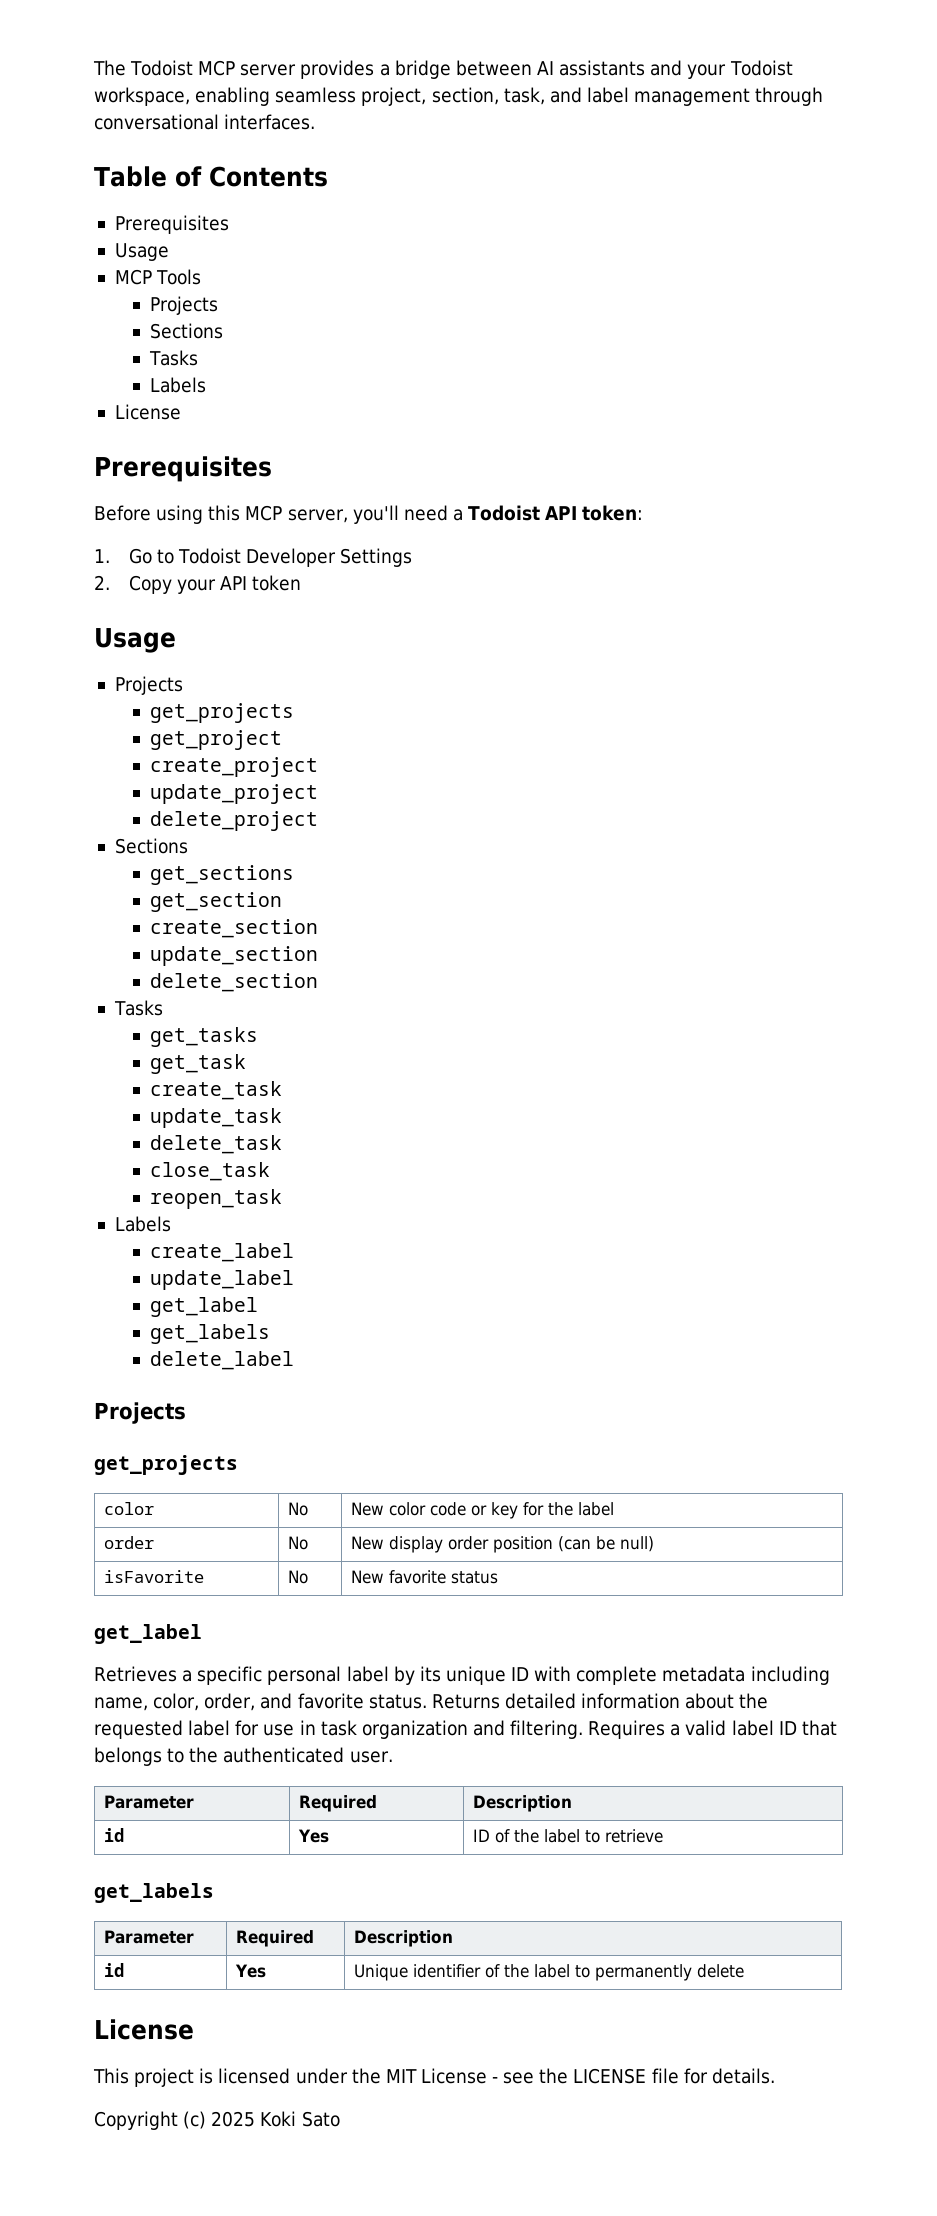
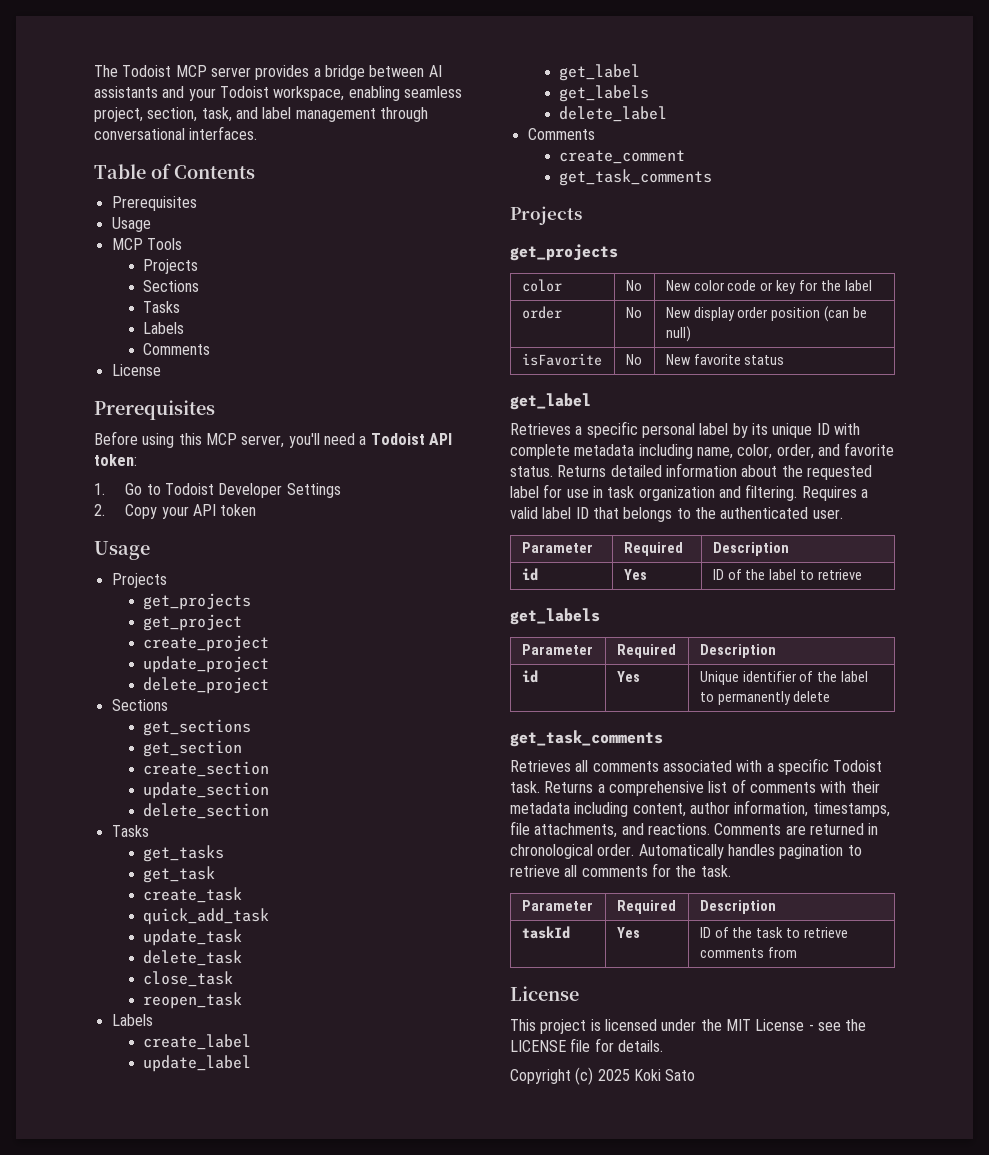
(206, 385) none -> [142,343,210,355] // Comments
(282, 1090) none -> [142,908,269,925] // quick_add_task
(294, 1360) none -> [527,128,595,140] [558,150,685,164] [558,169,712,186] // Comments // create_comment // get_task_comments
(745, 1971) none -> [510,730,663,747] [510,758,883,775] [510,779,880,796] [510,800,890,817] [510,821,879,838] [510,844,862,859] [510,863,731,877] [521,900,593,911] [616,900,676,914] [699,900,776,914] [521,926,570,939] [616,927,640,938] [699,927,849,938] [699,947,797,958] // get_task_comments // Retrieves all comments associated with a specific Todoist task. Returns a comprehensive list of comments with their metadata including content, author information, timestamps, file attachments, and reactions. Comments are returned in chronological order. Automatically handles pagination to retrieve all comments for the task. // Parameter | Required | Description // taskId | Yes | ID of the task to retrieve comments from

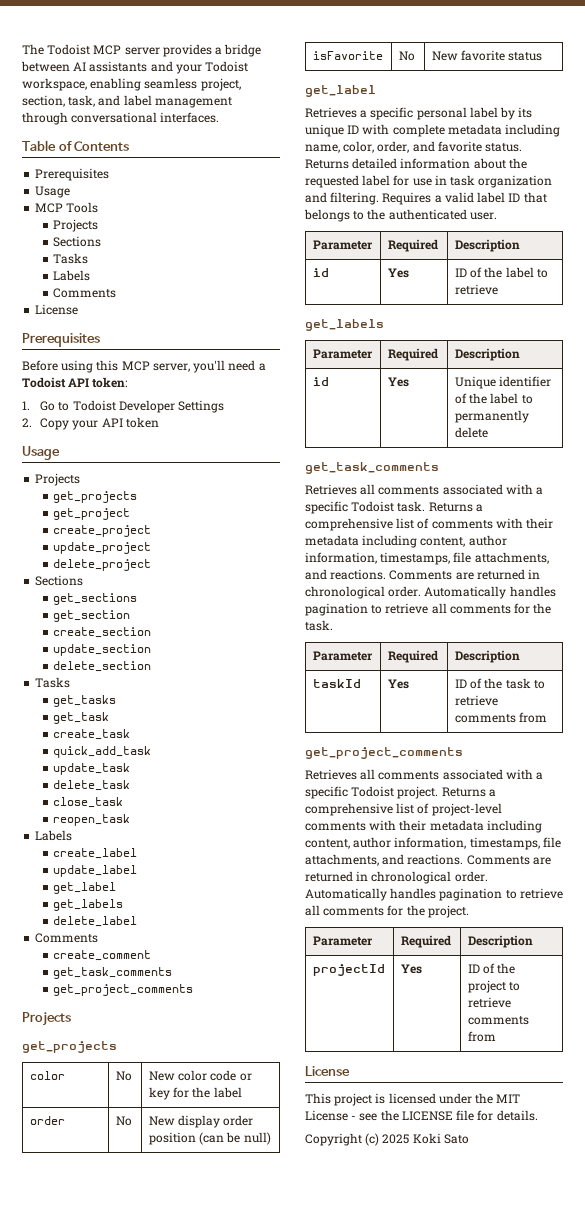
(712, 177) none -> [53,984,194,996] // get_project_comments
(797, 952) none -> [305,747,463,759] [305,769,544,780] [305,786,496,799] [305,803,502,816] [305,820,542,833] [305,837,561,850] [305,854,551,866] [305,871,488,884] [305,888,563,901] [305,905,469,918] [312,936,373,946] [400,935,451,948] [467,935,533,948] [312,964,385,976] [400,964,422,974] [467,963,516,974] [467,980,521,993] [467,997,511,1008] [467,1016,529,1025] [467,1031,496,1042] // get_project_comments // Retrieves all comments associated with a specific Todoist project. Returns a comprehensive list of project-level comments with their metadata including content, author information, timestamps, file attachments, and reactions. Comments are returned in chronological order. Automatically handles pagination to retrieve all comments for the project. // Parameter | Required | Description // projectId | Yes | ID of the project to retrieve comments from

